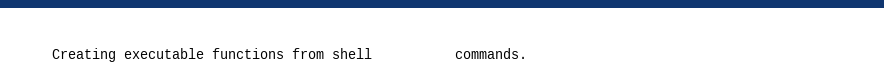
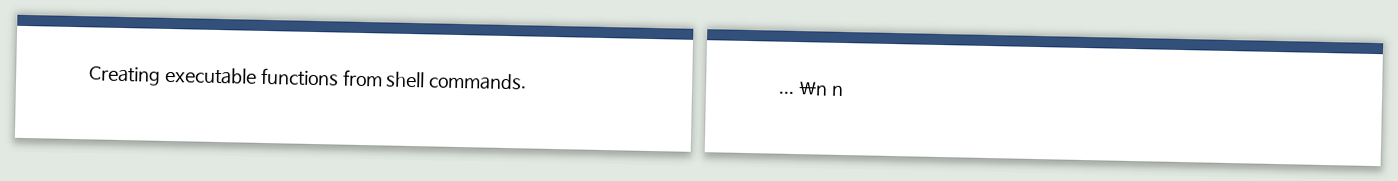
(527, 53) none -> [778,81,844,96] // ... \n n

